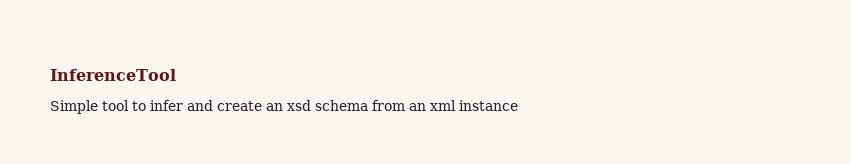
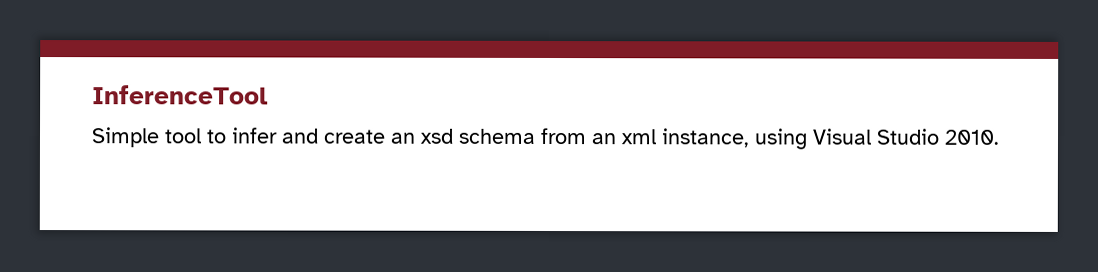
[459,100,518,111] instance -> [661,128,1000,150] instance, using Visual Studio 2010.

